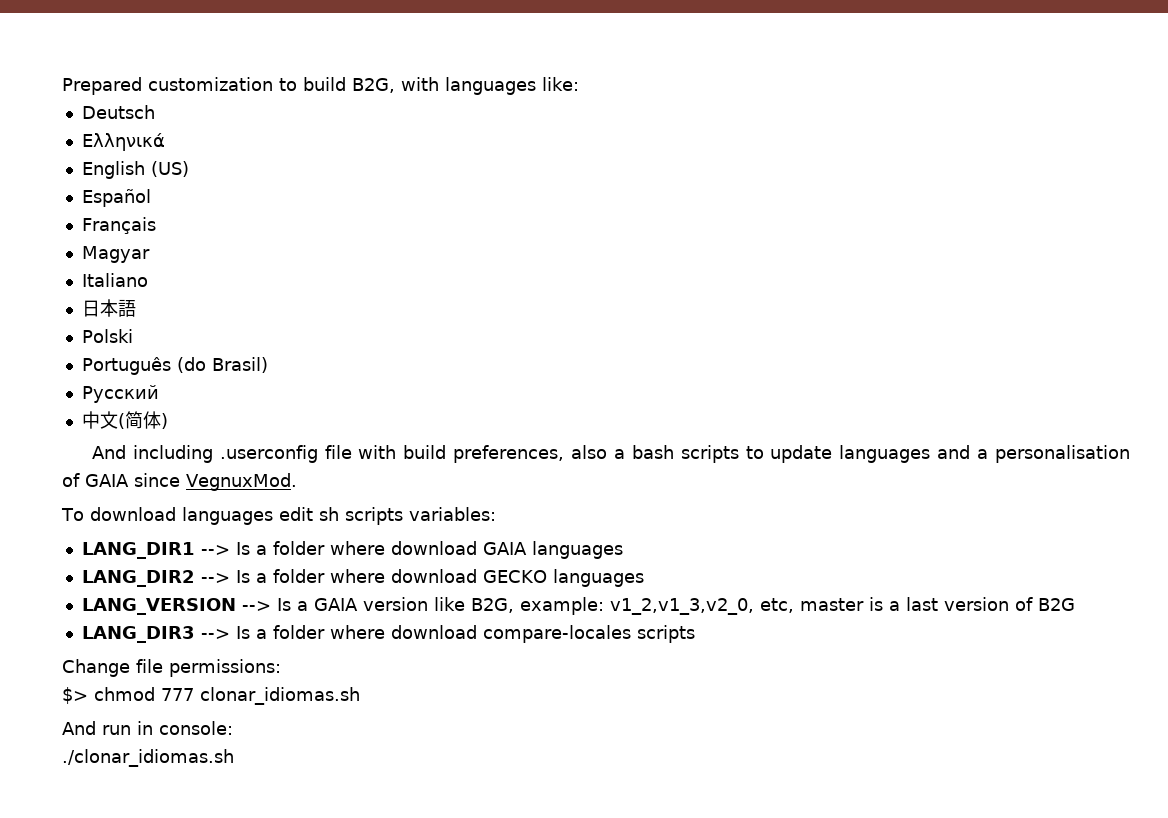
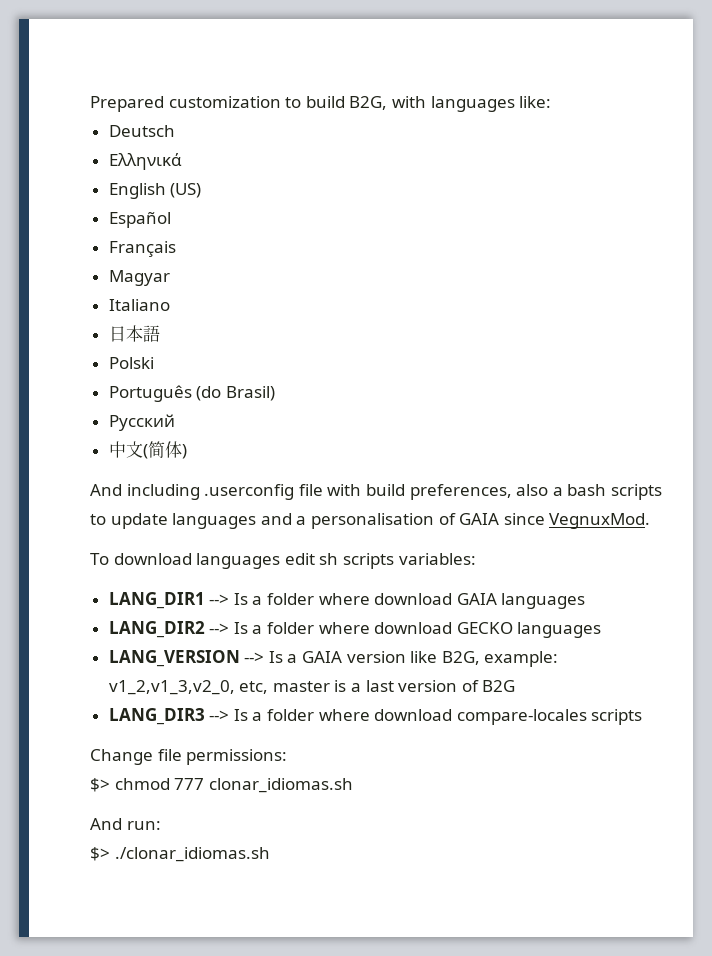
[102,721,233,735] run in console: // -> [126,821,161,830] [90,847,110,861] run: // $>

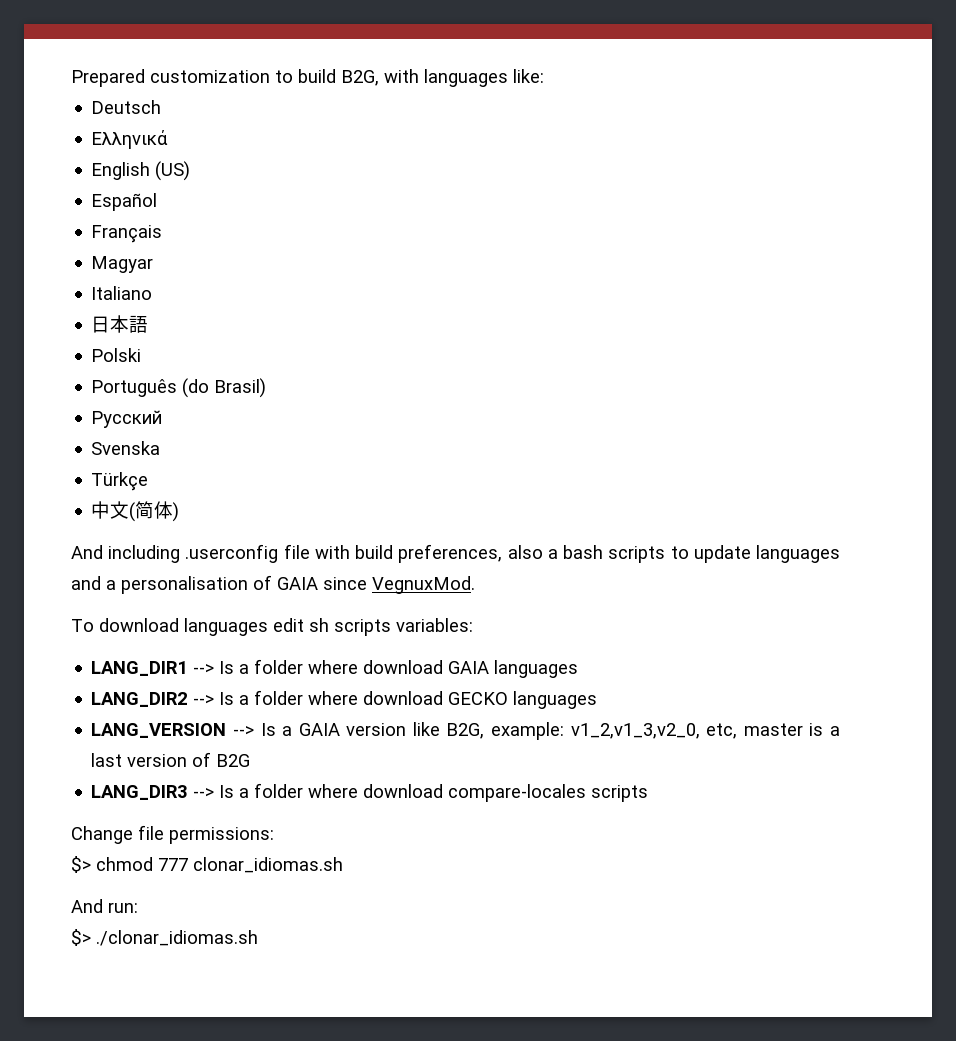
(175, 422) none -> [91,441,161,455] [91,472,149,491] // Svenska // Türkçe

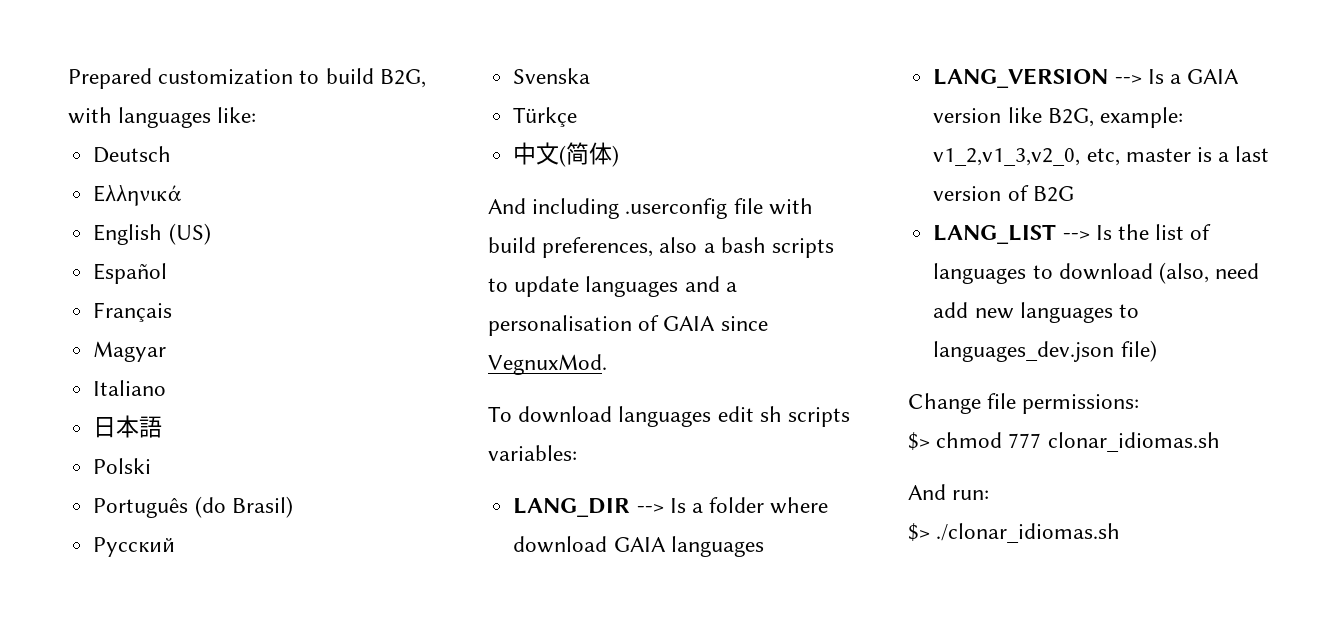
[91,661,189,676] LANG_DIR1 -> [513,498,631,517] LANG_DIR
[91,690,598,709] // LANG_DIR2 --> Is a folder where download GECKO languages -> (764, 546) none
[91,783,649,802] LANG_DIR3 --> Is a folder where download compare-locales scripts -> [933,224,1212,244] [933,262,1260,284] [933,302,1139,323] [933,340,1157,362] LANG_LIST --> Is the list of languages to download (also, need add new languages to languages_dev.json file)

